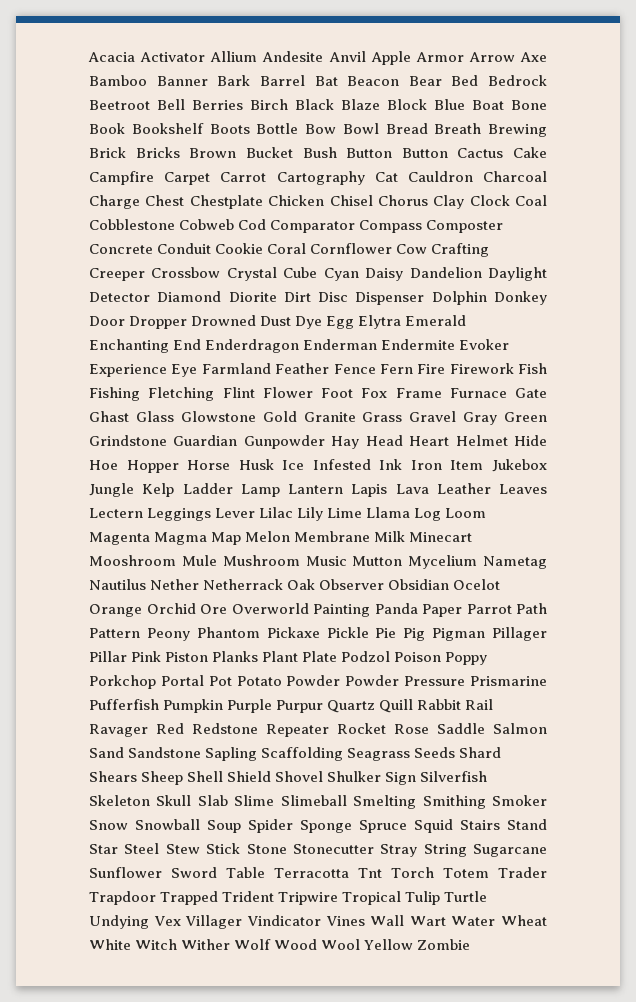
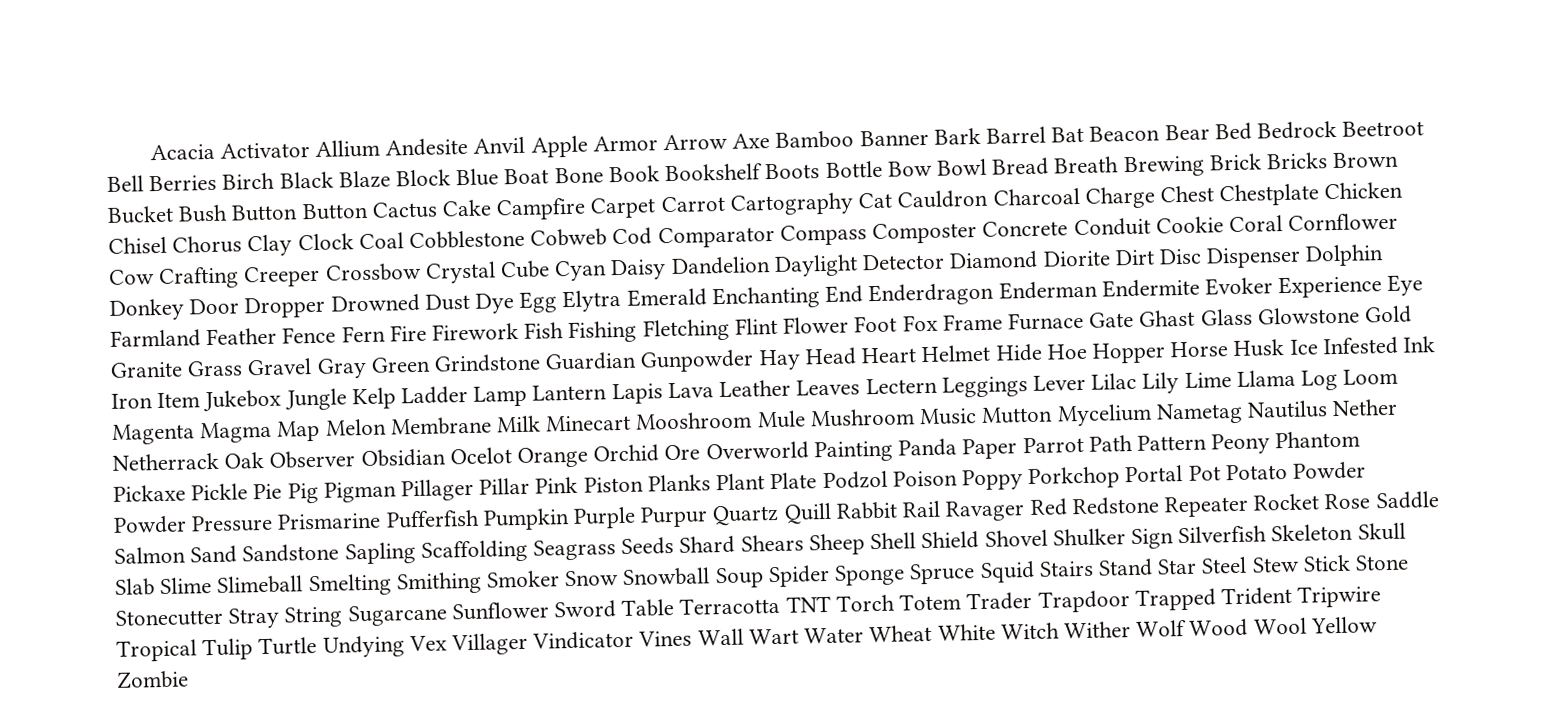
[358,868,383,878] Tnt -> [785,595,831,613] TNT

